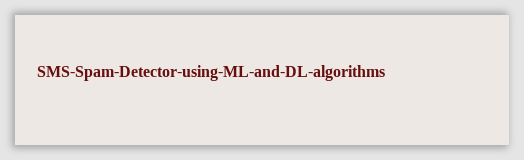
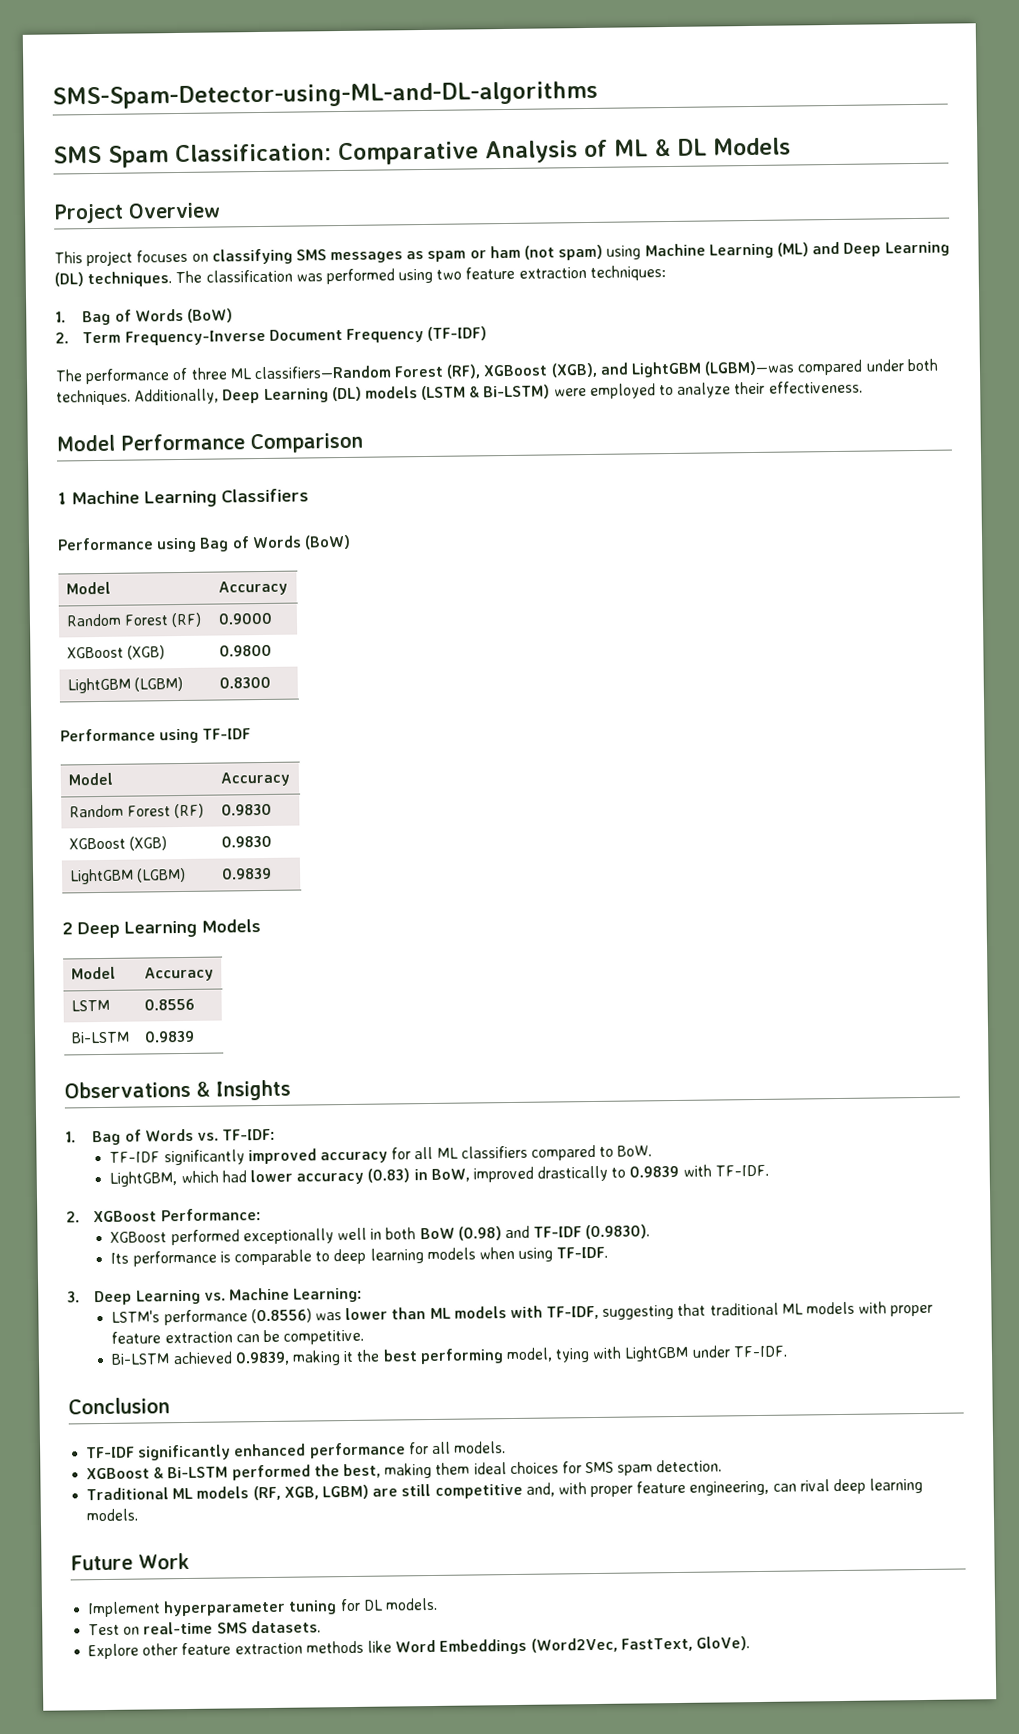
(385, 73) none -> [53,137,791,168] [53,202,221,224] [54,241,950,267] [54,265,666,288] [55,308,233,326] [55,326,488,346] [55,358,938,385] [56,380,863,406] [56,432,363,454] [57,488,309,508] [57,534,351,553] [65,581,111,595] [217,580,288,596] [65,612,202,628] [217,612,273,625] [66,645,165,660] [218,644,272,657] [66,676,183,694] [218,676,271,689] [60,728,252,744] [67,772,113,786] [219,771,290,787] [68,803,204,819] [220,803,272,816] [68,836,167,851] [220,835,272,848] [68,867,186,885] [220,867,272,880] [62,919,261,939] [70,966,116,980] [143,966,214,982] [70,999,110,1012] [143,998,195,1011] [70,1031,130,1044] [143,1030,195,1043] [64,1079,291,1101] [65,1128,276,1146] [109,1144,653,1166] [109,1164,769,1187] [66,1208,261,1223] [110,1224,651,1246] [110,1246,609,1267] [67,1287,363,1306] [111,1301,934,1326] [111,1329,365,1345] [111,1345,788,1366] [68,1397,170,1415] [86,1441,507,1461] [86,1459,723,1481] [86,1477,924,1501] [86,1508,139,1522] [70,1552,190,1571] [87,1597,438,1618] [88,1620,321,1636] [88,1636,750,1660] // SMS Spam Classification: Comparative Analysis of ML & DL Models // Project Overview // This project focuses on classifying SMS messages as spam or ham (not spam) using Machine Learning (ML) and Deep Learning (DL) techniques. The classification was performed using two feature extraction techniques: // 1. Bag of Words (BoW) // 2. Term Frequency-Inverse Document Frequency (TF-IDF) // The performance of three ML classifiers—Random Forest (RF), XGBoost (XGB), and LightGBM (LGBM)—was compared under both techniques. Additionally, Deep Learning (DL) models (LSTM & Bi-LSTM) were employed to analyze their effectiveness. // Model Performance Comparison // 1 Machine Learning Classifiers // Performance using Bag of Words (BoW) // Model | Accuracy // Random Forest (RF) | 0.9000 // XGBoost (XGB) | 0.9800 // LightGBM (LGBM) | 0.8300 // Performance using TF-IDF // Model | Accuracy // Random Forest (RF) | 0.9830 // XGBoost (XGB) | 0.9830 // LightGBM (LGBM) | 0.9839 // 2 Deep Learning Models // Model | Accuracy // LSTM | 0.8556 // Bi-LSTM | 0.9839 // Observations & Insights // 1. Bag of Words vs. TF-IDF: // TF-IDF significantly improved accuracy for all ML classifiers compared to BoW. // LightGBM, which had lower accuracy (0.83) in BoW, improved drastically to 0.9839 with TF-IDF. // 2. XGBoost Performance: // XGBoost performed exceptionally well in both BoW (0.98) and TF-IDF (0.9830). // Its performance is comparable to deep learning models when using TF-IDF. // 3. Deep Learning vs. Machine Learning: // LSTM's performance (0.8556) was lower than ML models with TF-IDF, suggesting that traditional ML models with proper feature extraction can be competitive. // Bi-LSTM achieved 0.9839, making it the best performing model, tying with LightGBM under TF-IDF. // Conclusion // TF-IDF significantly enhanced performance for all models. // XGBoost & Bi-LSTM performed the best, making them ideal choices for SMS spam detection. // Traditional ML models (RF, XGB, LGBM) are still competitive and, with proper feature engineering, can rival deep learning models. // Future Work // Implement hyperparameter tuning for DL models. // Test on real-time SMS datasets. // Explore other feature extraction methods like Word Embeddings (Word2Vec, FastText, GloVe).

